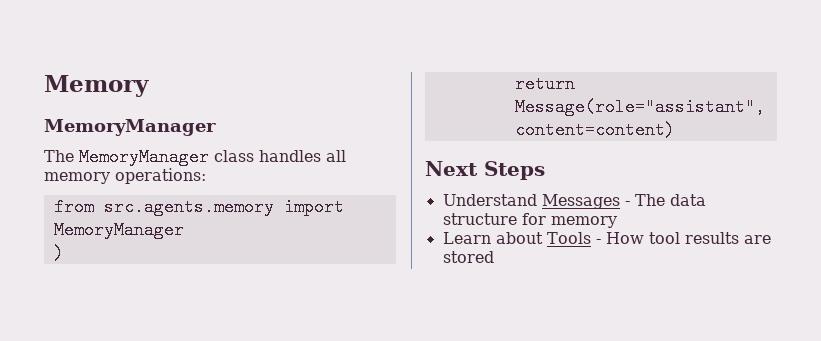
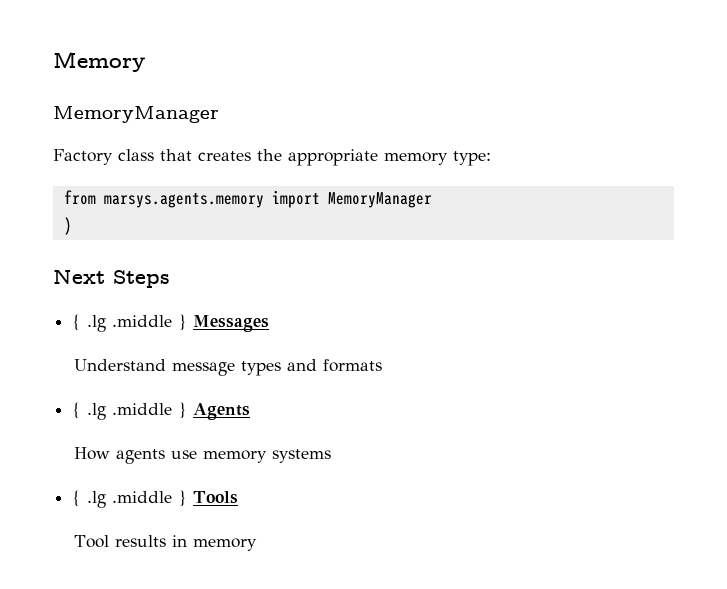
[44,148,346,166] [44,168,206,184] The MemoryManager class handles all memory operations: -> [53,149,491,166] Factory class that creates the appropriate memory type:
[103,198,274,216] src.agents.memory -> [103,193,264,208] marsys.agents.memory
[514,75,575,93] [514,98,765,116] [514,121,675,139] // return Message(role="assistant", content=content) -> (72, 226) none
[442,194,706,209] [442,213,617,228] [442,232,771,244] [442,251,494,263] Understand Messages - The data structure for memory // Learn about Tools - How tool results are stored -> [72,314,270,332] [74,359,383,376] [72,402,251,420] [74,447,332,464] [72,490,239,508] [74,535,258,551] { .lg .middle } Messages // Understand message types and formats // { .lg .middle } Agents // How agents use memory systems // { .lg .middle } Tools // Tool results in memory

